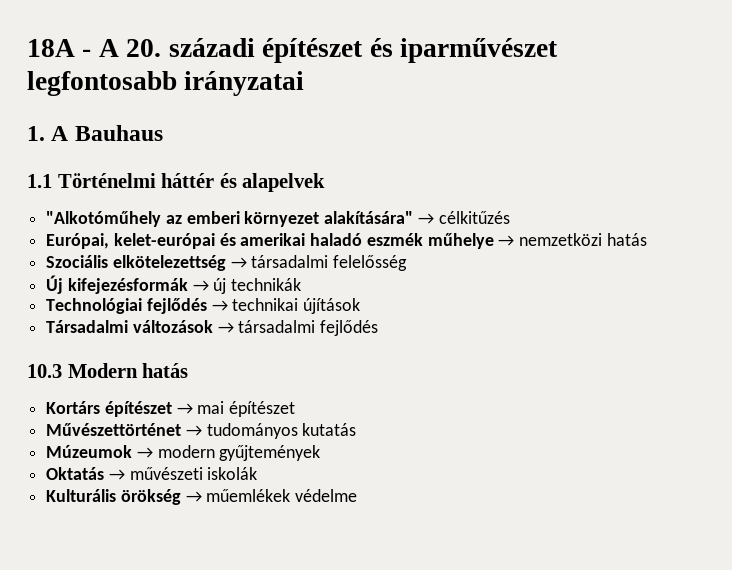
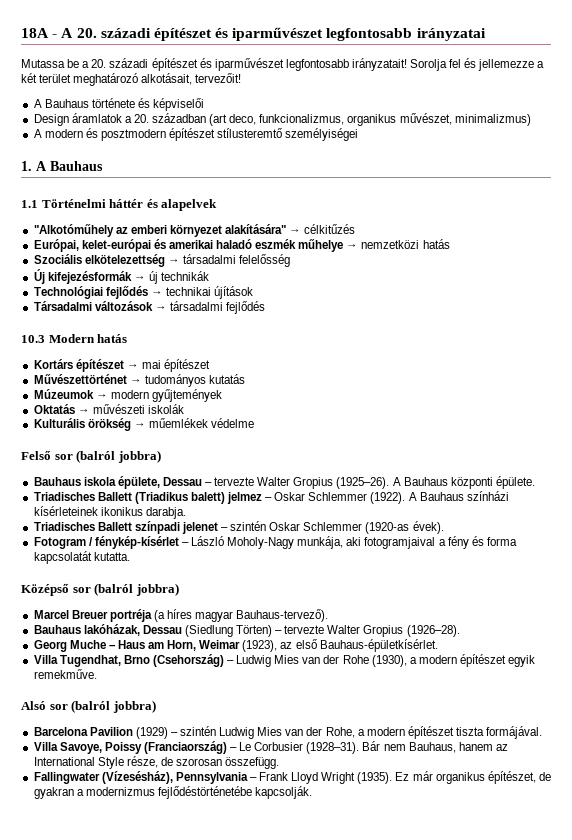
(305, 83) none -> [21,58,545,71] [21,73,242,86] [33,98,205,111] [33,113,531,126] [33,128,359,141] // Mutassa be a 20. századi építészet és iparművészet legfontosabb irányzatait! Sorolja fel és jellemezze a két terület meghatározó alkotásait, tervezőit! // A Bauhaus története és képviselői // Design áramlatok a 20. században (art deco, funkcionalizmus, organikus művészet, minimalizmus) // A modern és posztmodern építészet stílusteremtő személyiségei
(358, 495) none -> [21,450,161,463] [33,476,535,489] [33,491,509,504] [33,506,186,519] [33,521,444,534] [33,536,517,549] [33,551,130,564] [21,583,179,596] [33,609,329,622] [33,624,460,637] [33,639,438,652] [33,654,536,667] [33,669,97,679] [21,700,156,713] [33,726,543,739] [33,741,508,754] [33,756,280,769] [33,771,551,784] [33,786,313,799] // Felső sor (balról jobbra) // Bauhaus iskola épülete, Dessau – tervezte Walter Gropius (1925–26). A Bauhaus központi épülete. // Triadisches Ballett (Triadikus balett) jelmez – Oskar Schlemmer (1922). A Bauhaus színházi kísérleteinek ikonikus darabja. // Triadisches Ballett színpadi jelenet – szintén Oskar Schlemmer (1920-as évek). // Fotogram / fénykép-kísérlet – László Moholy-Nagy munkája, aki fotogramjaival a fény és forma kapcsolatát kutatta. // Középső sor (balról jobbra) // Marcel Breuer portréja (a híres magyar Bauhaus-tervező). // Bauhaus lakóházak, Dessau (Siedlung Törten) – tervezte Walter Gropius (1926–28). // Georg Muche – Haus am Horn, Weimar (1923), az első Bauhaus-épületkísérlet. // Villa Tugendhat, Brno (Csehország) – Ludwig Mies van der Rohe (1930), a modern építészet egyik remekműve. // Alsó sor (balról jobbra) // Barcelona Pavilion (1929) – szintén Ludwig Mies van der Rohe, a modern építészet tiszta formájával. // Villa Savoye, Poissy (Franciaország) – Le Corbusier (1928–31). Bár nem Bauhaus, hanem az International Style része, de szorosan összefügg. // Fallingwater (Vízesésház), Pennsylvania – Frank Lloyd Wright (1935). Ez már organikus építészet, de gyakran a modernizmus fejlődéstörténetébe kapcsolják.

